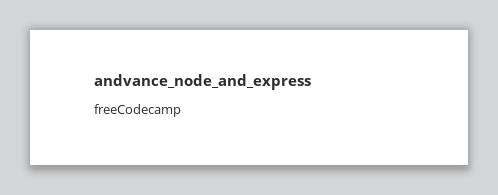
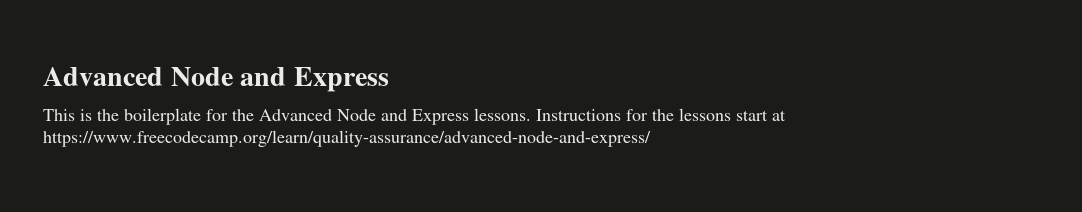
[94,74,311,90] [94,104,181,117] andvance_node_and_express // freeCodecamp -> [43,67,389,92] [43,108,786,125] [43,130,651,147] Advanced Node and Express // This is the boilerplate for the Advanced Node and Express lessons. Instructions for the lessons start at https://www.freecodecamp.org/learn/quality-assurance/advanced-node-and-express/

